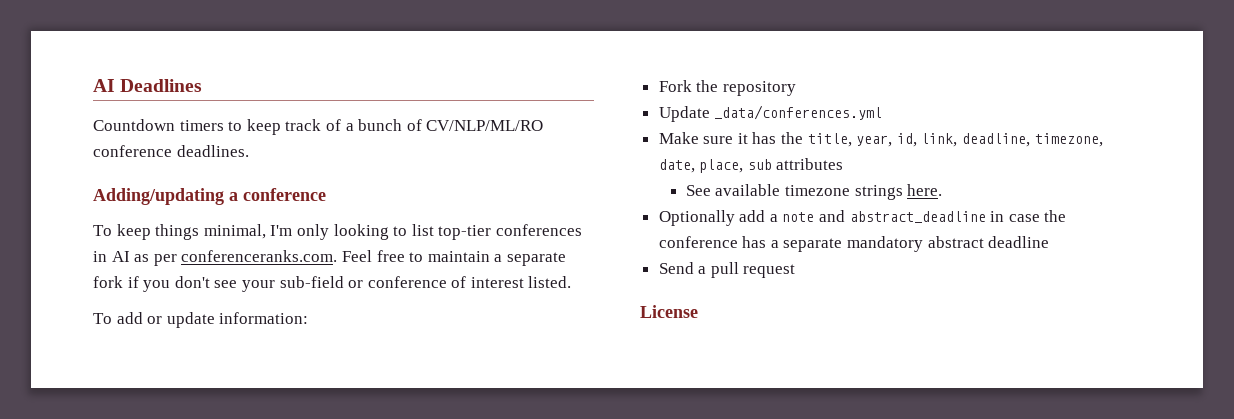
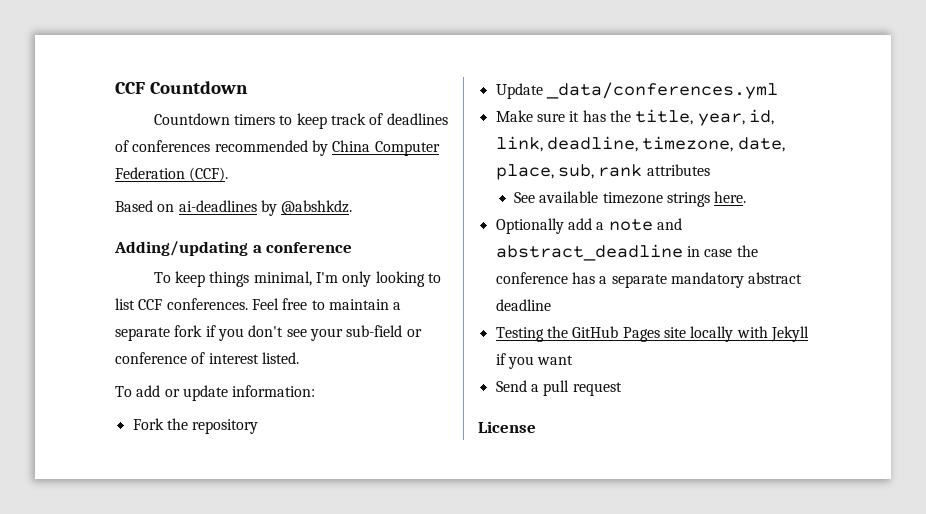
[93,79,203,92] AI Deadlines -> [115,81,248,94] CCF Countdown
[345,119,544,131] [93,145,249,157] a bunch of CV/NLP/ML/RO conference deadlines. -> [386,113,448,125] [115,140,440,156] [115,167,229,182] [115,200,353,216] deadlines of conferences recommended by China Computer Federation (CCF). // Based on ai-deadlines by @abshkdz.
[438,224,582,240] [93,250,338,266] top-tier conferences in AI as per conferenceranks.com. -> [138,298,248,310] CCF conferences.
[747,159,772,170] sub -> [557,164,643,179] sub, rank
(1050, 242) none -> [495,326,809,342] [495,353,574,369] // Testing the GitHub Pages site locally with Jekyll if you want

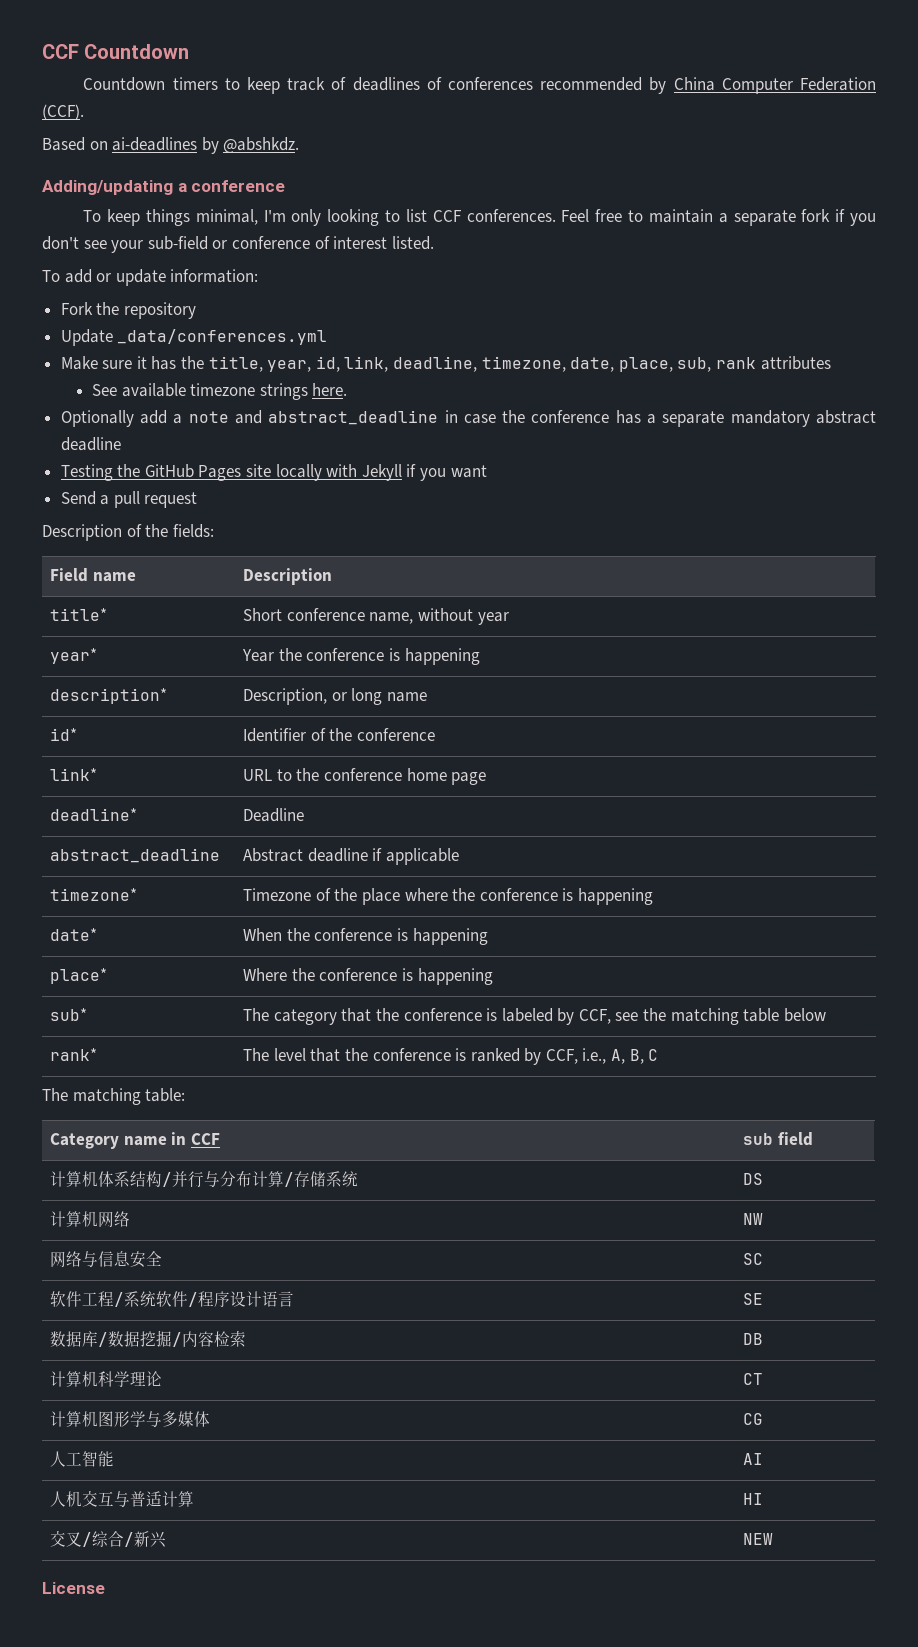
(622, 389) none -> [42,524,214,541] [50,568,136,582] [243,568,333,585] [50,608,108,621] [243,608,509,625] [50,648,98,664] [242,648,480,665] [50,688,168,704] [243,688,427,705] [50,728,78,741] [243,728,435,742] [50,768,98,781] [243,768,487,785] [50,808,138,821] [243,808,305,822] [50,848,221,863] [243,848,459,865] [50,888,138,901] [243,888,653,905] [50,928,98,941] [243,928,488,945] [50,968,108,984] [243,968,493,985] [50,1008,88,1021] [243,1008,826,1025] [50,1048,98,1061] [243,1048,659,1065] [42,1088,186,1105] [50,1132,220,1149] [743,1132,813,1146] [50,1171,359,1188] [743,1173,764,1185] [50,1211,131,1228] [743,1213,764,1225] [50,1251,163,1268] [743,1253,764,1265] [50,1291,295,1307] [743,1293,764,1305] [50,1330,247,1347] [743,1333,764,1345] [50,1371,163,1387] [743,1373,764,1385] [50,1411,211,1427] [743,1413,764,1425] [50,1451,115,1467] [743,1453,764,1465] [50,1491,195,1507] [743,1493,764,1505] [50,1531,167,1548] [743,1533,774,1545] // Description of the fields: // Field name | Description // title* | Short conference name, without year // year* | Year the conference is happening // description* | Description, or long name // id* | Identifier of the conference // link* | URL to the conference home page // deadline* | Deadline // abstract_deadline | Abstract deadline if applicable // timezone* | Timezone of the place where the conference is happening // date* | When the conference is happening // place* | Where the conference is happening // sub* | The category that the conference is labeled by CCF, see the matching table below // rank* | The level that the conference is ranked by CCF, i.e., A, B, C // The matching table: // Category name in CCF | sub field // 计算机体系结构/并行与分布计算/存储系统 | DS // 计算机网络 | NW // 网络与信息安全 | SC // 软件工程/系统软件/程序设计语言 | SE // 数据库/数据挖掘/内容检索 | DB // 计算机科学理论 | CT // 计算机图形学与多媒体 | CG // 人工智能 | AI // 人机交互与普适计算 | HI // 交叉/综合/新兴 | NEW

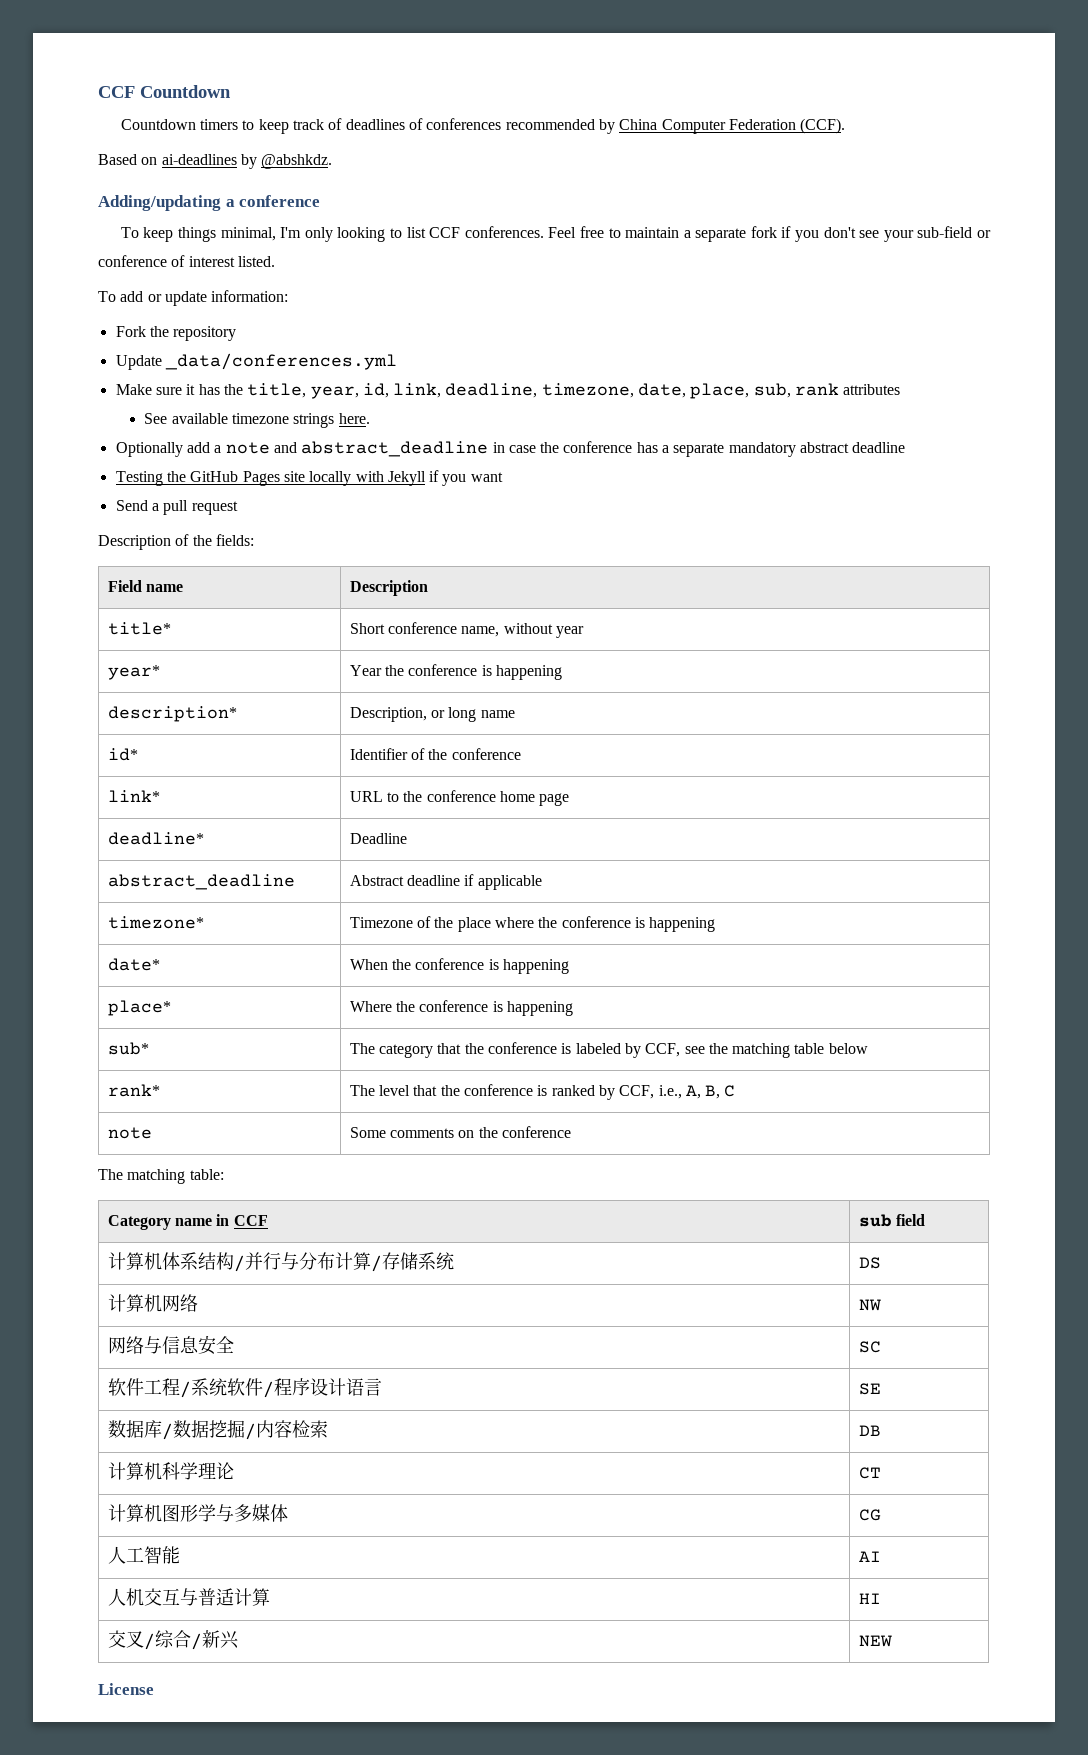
(659, 1055) none -> [107,1127,152,1139] [349,1126,571,1138] // note | Some comments on the conference

